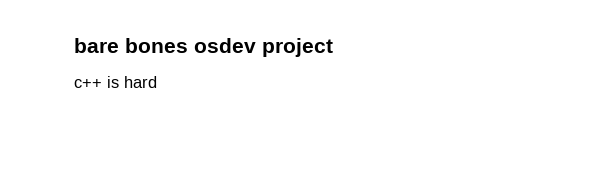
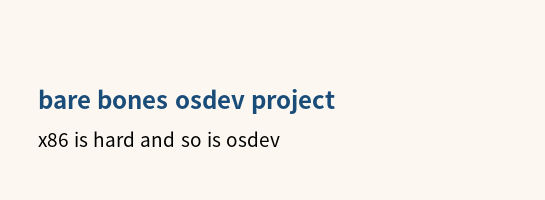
[74,79,102,88] c++ -> [38,133,69,147] x86
(157, 82) none -> [140,131,280,147] and so is osdev

